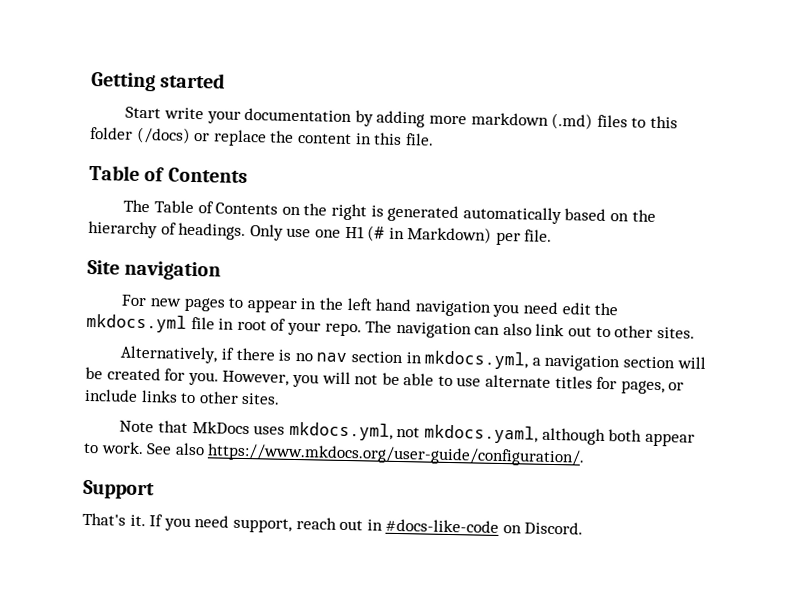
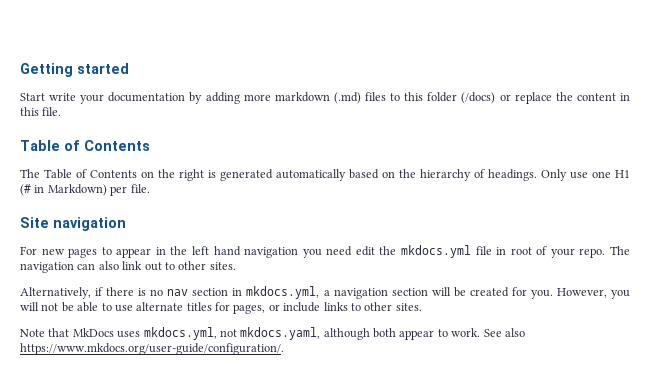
[83,479,155,500] [82,512,584,535] // Support // That's it. If you need support, reach out in #docs-like-code on Discord. -> (284, 349) none

